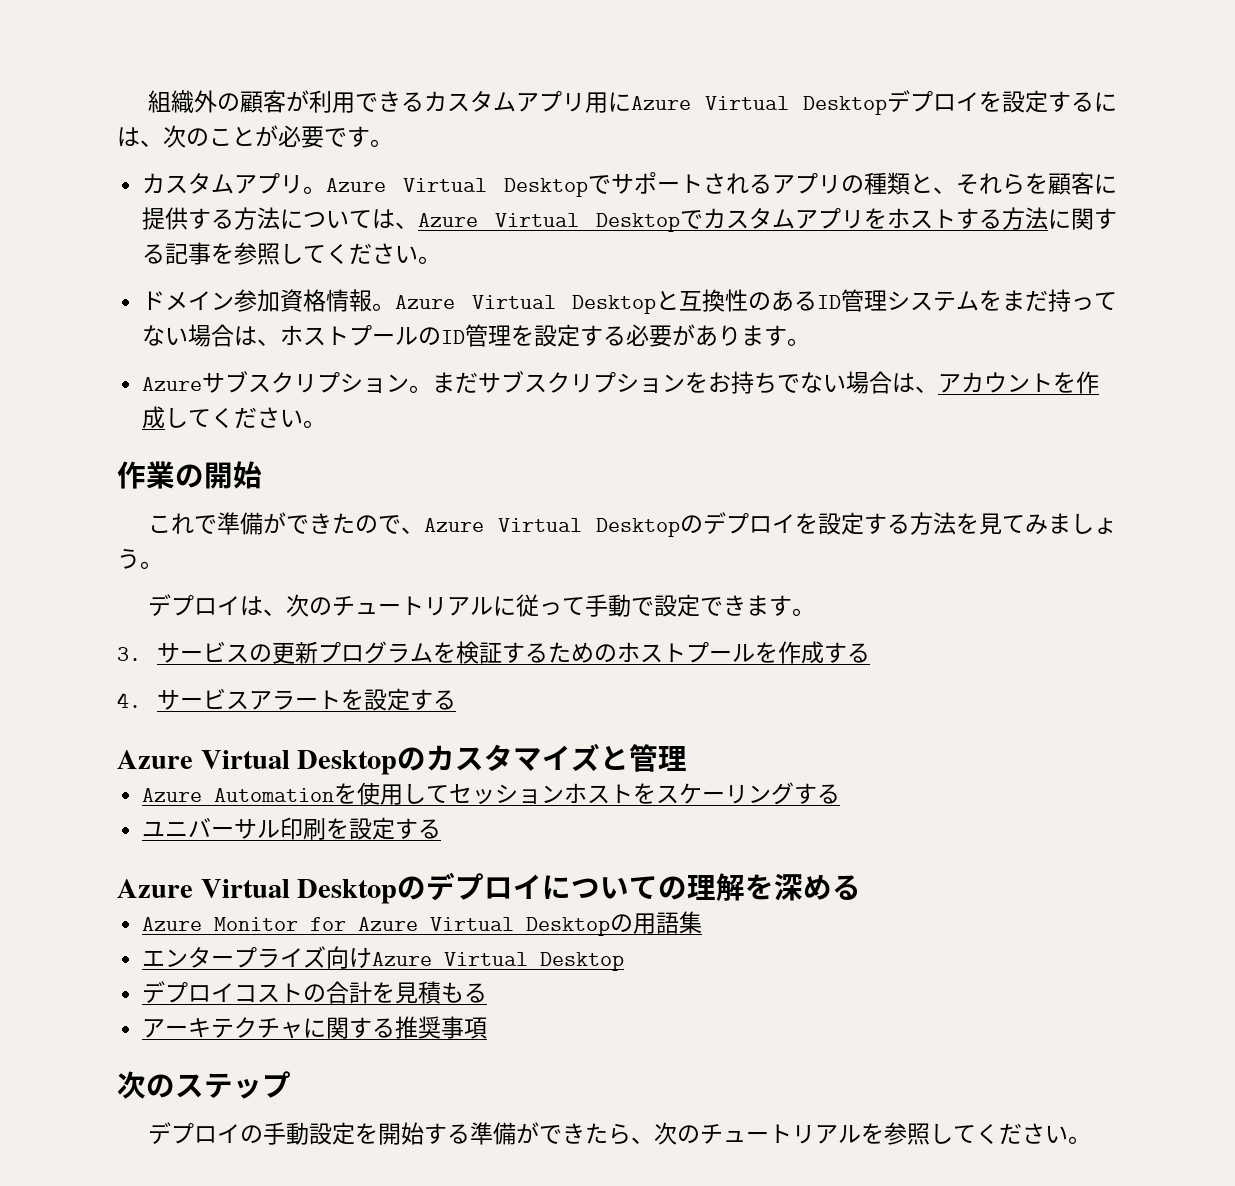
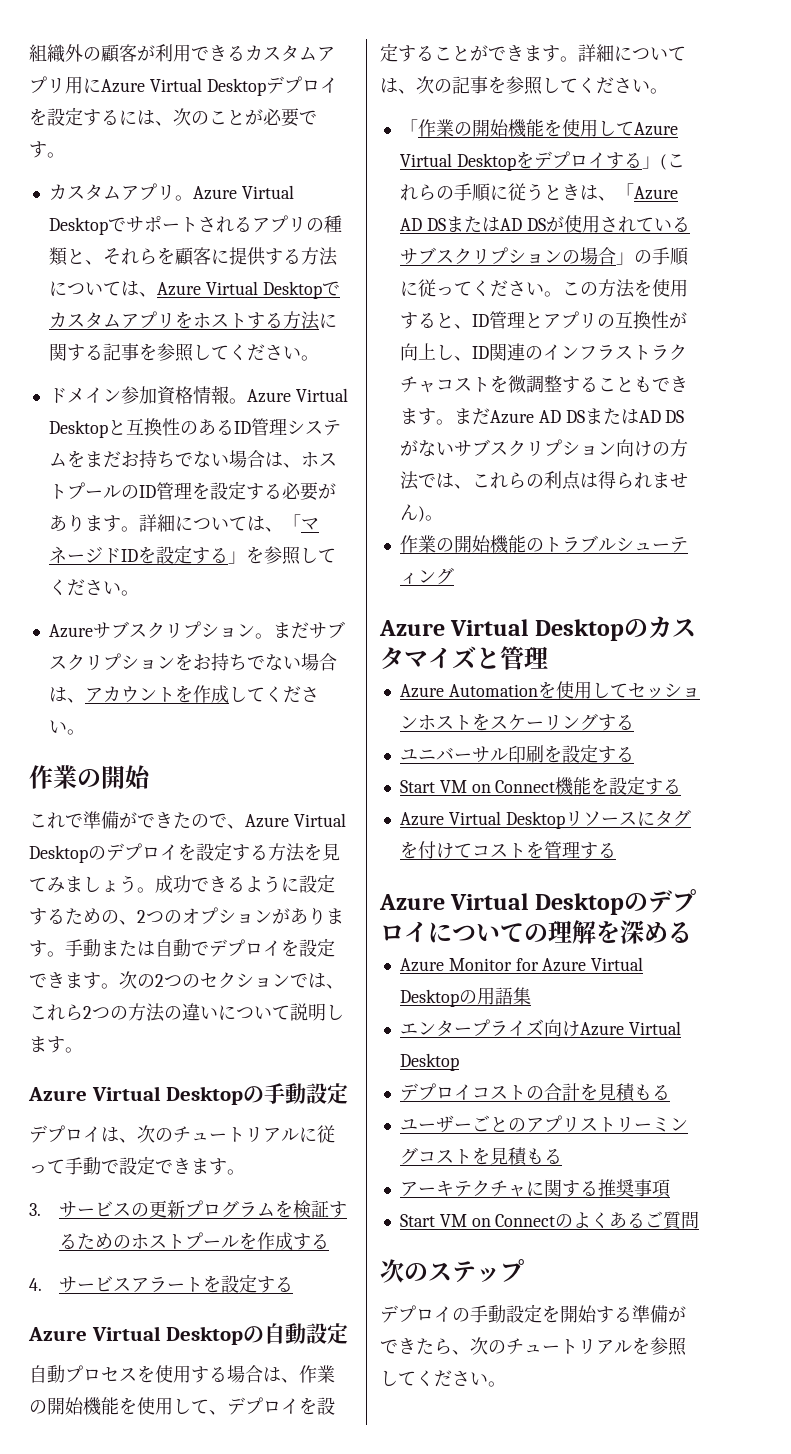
[1048,289,1117,312] 持って -> [120,450,193,468] お持ちで
(811, 342) none -> [138,514,319,532] [48,545,336,565] [48,579,139,596] 詳細については、「マネージドIDを設定する」を参照してください。
(163, 565) none -> [155,874,335,893] [29,907,344,925] [29,938,335,957] [29,971,344,989] [29,1003,344,1022] [29,1036,83,1053] [28,1083,349,1105] 成功できるように設定するための、2つのオプションがあります。手動または自動でデプロイを設定できます。次の2つのセクションでは、これら2つの方法の違いについて説明します。 // Azure Virtual Desktopの手動設定
(457, 700) none -> [28,1323,349,1345] [29,1365,335,1383] [29,1397,335,1416] [380,43,686,62] [380,76,668,95] [399,119,678,138] [399,151,685,171] [399,183,678,202] [399,215,690,233] [399,247,689,266] [399,279,688,298] [399,311,687,329] [399,343,687,361] [399,375,688,393] [399,408,685,425] [399,439,688,457] [399,471,688,490] [399,504,443,522] [399,535,688,554] [399,567,454,585] // Azure Virtual Desktopの自動設定 // 自動プロセスを使用する場合は、作業の開始機能を使用して、デプロイを設定することができます。詳細については、次の記事を参照してください。 // 「作業の開始機能を使用してAzure Virtual Desktopをデプロイする」(これらの手順に従うときは、「Azure AD DSまたはAD DSが使用されているサブスクリプションの場合」の手順に従ってください。この方法を使用すると、ID管理とアプリの互換性が向上し、ID関連のインフラストラクチャコストを微調整することもできます。まだAzure AD DSまたはAD DSがないサブスクリプション向けの方法では、これらの利点は得られません)。 // 作業の開始機能のトラブルシューティング
(442, 829) none -> [399,776,682,796] [399,809,691,829] [399,841,616,859] // Start VM on Connect機能を設定する // Azure Virtual Desktopリソースにタグを付けてコストを管理する
(488, 993) none -> [399,1115,688,1133] [399,1147,562,1166] // ユーザーごとのアプリストリーミングコストを見積もる
(488, 1028) none -> [399,1211,700,1230] // Start VM on Connectのよくあるご質問

